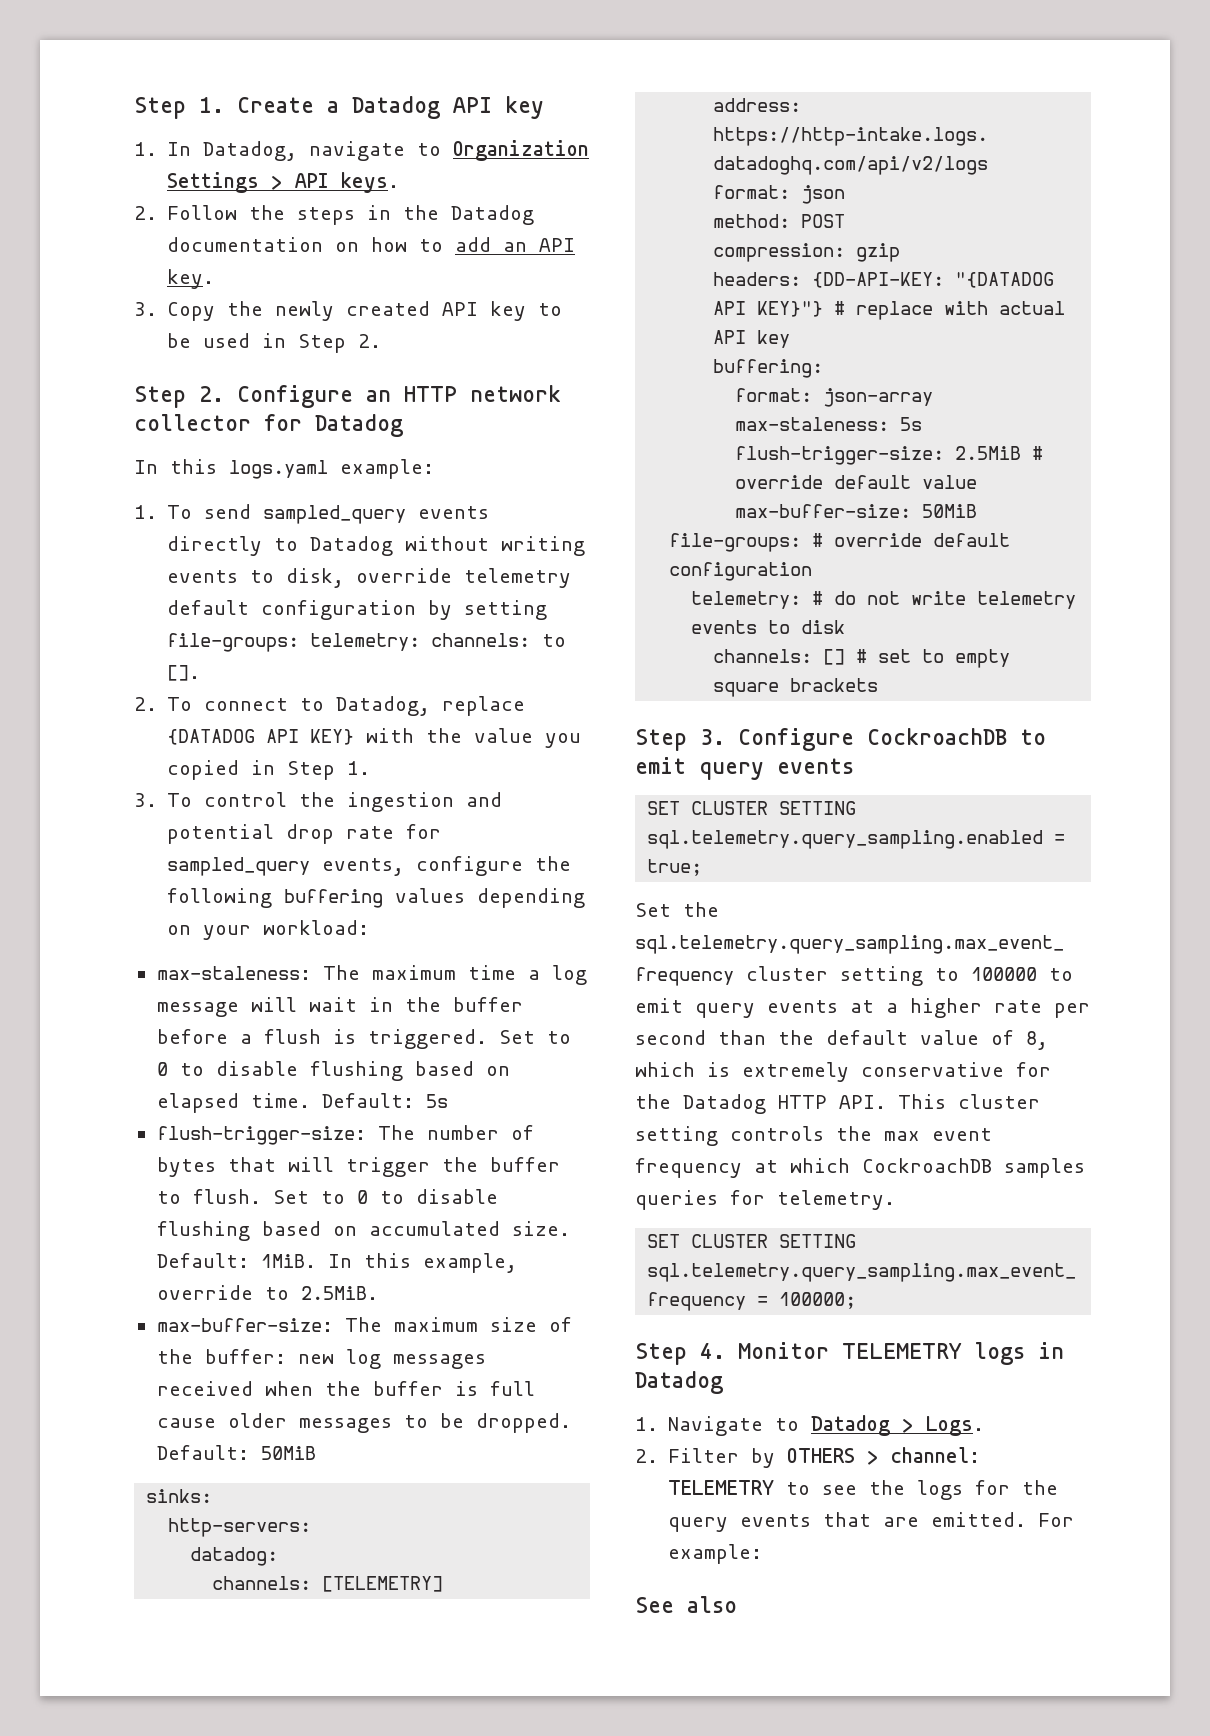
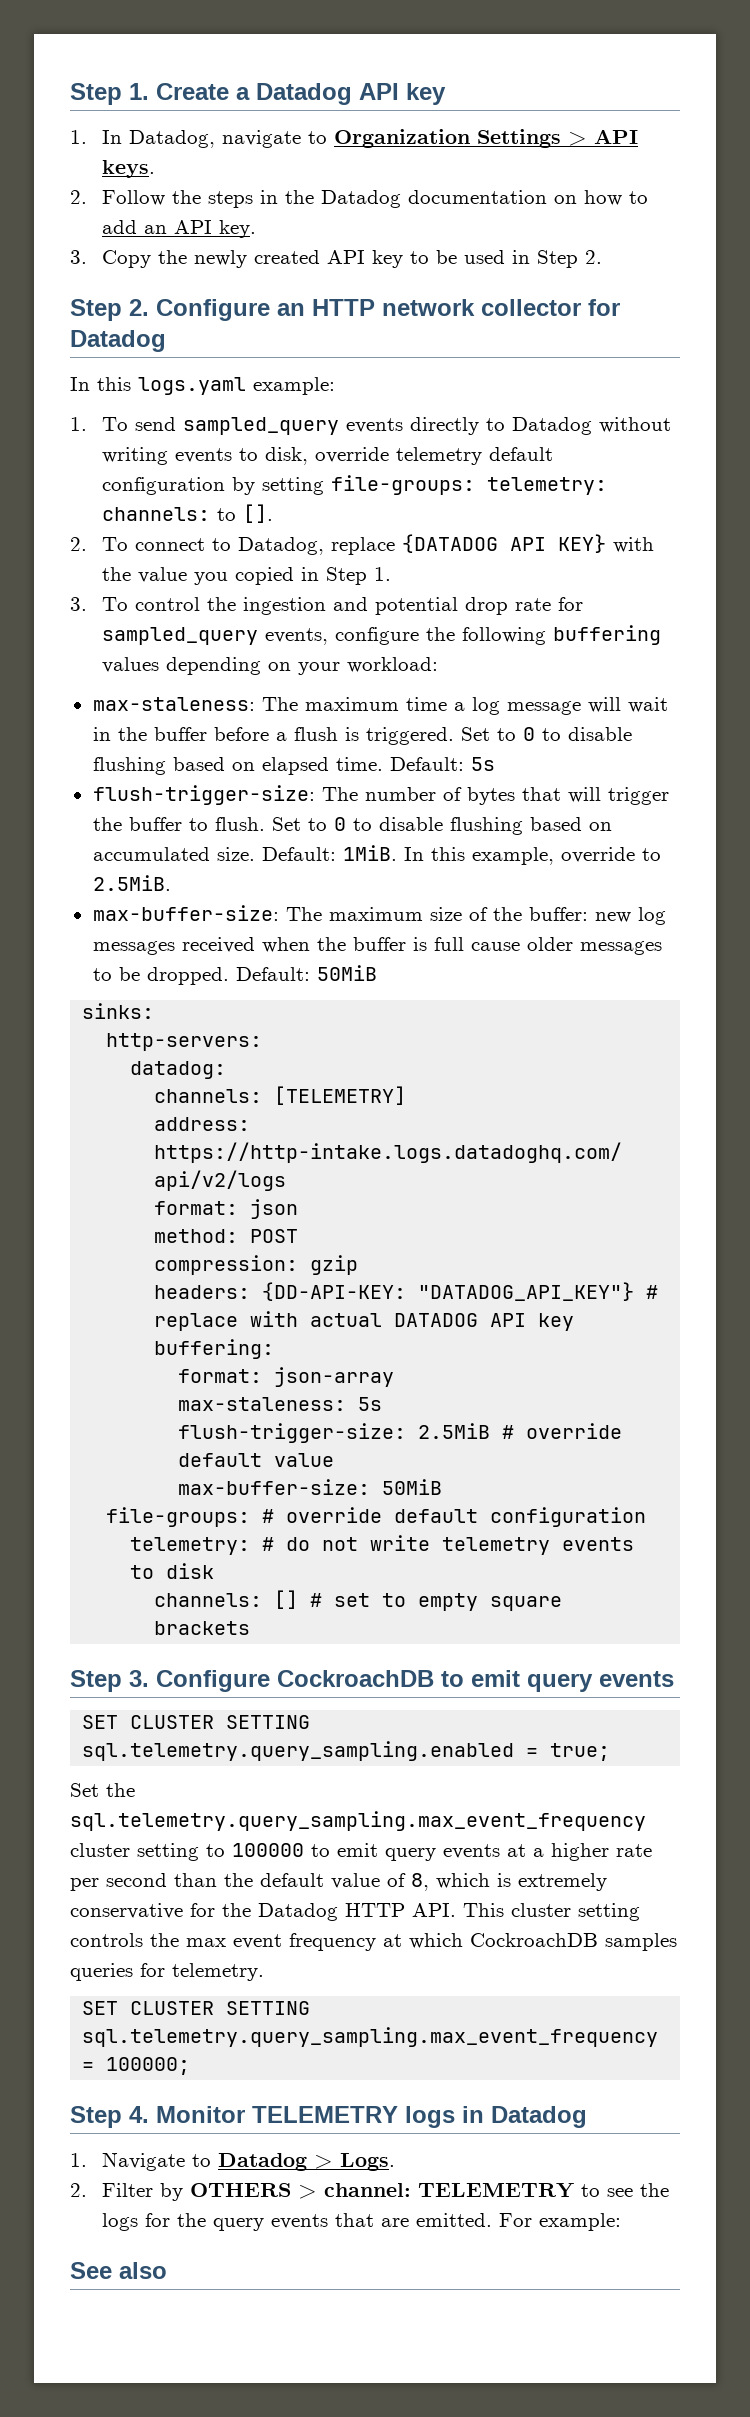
[955,272,1055,288] [713,301,824,317] "{DATADOG API KEY}"} -> [418,1282,635,1301] "DATADOG_API_KEY"}
(1066, 308) none -> [394,1313,479,1327] DATADOG

